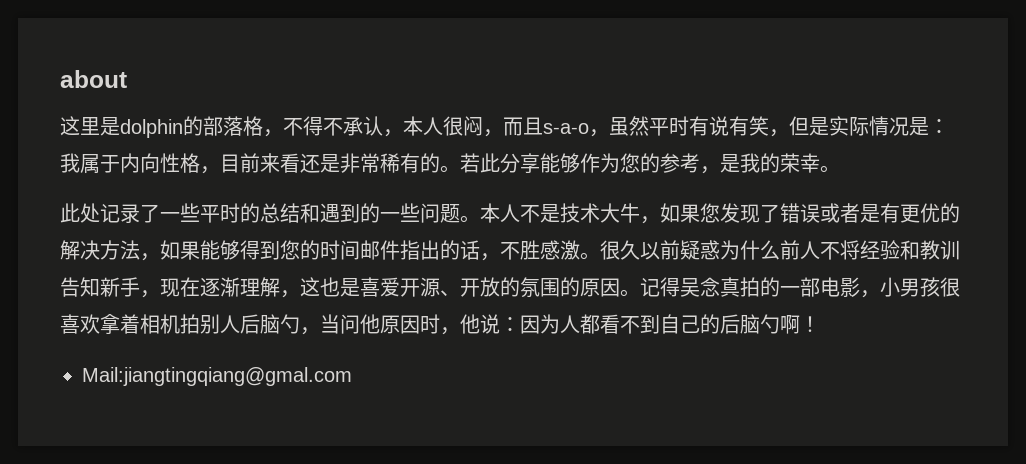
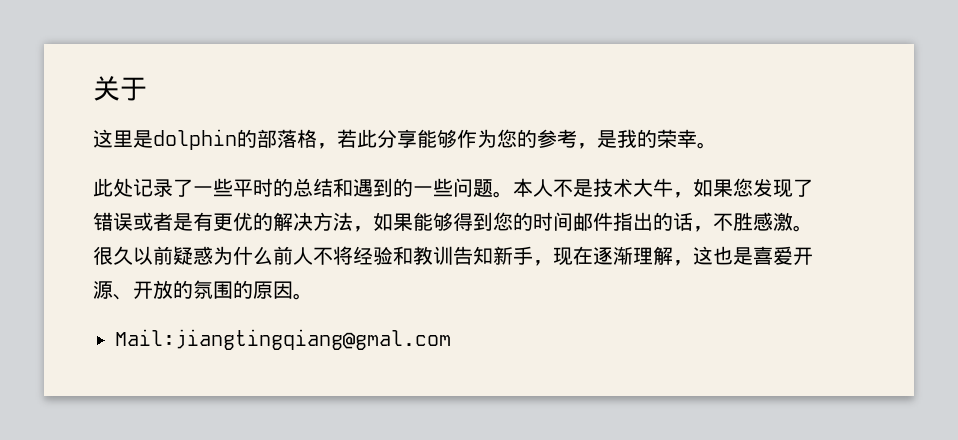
[60,70,127,88] about -> [93,76,147,101] 关于
[283,116,949,137] [60,153,460,174] 不得不承认，本人很闷，而且s-a-o，虽然平时有说有笑，但是实际情况是：我属于内向性格，目前来看还是非常稀有的。 -> (337, 146) none
[640,277,960,298] [60,314,820,335] 记得吴念真拍的一部电影，小男孩很喜欢拿着相机拍别人后脑勺，当问他原因时，他说：因为人都看不到自己的后脑勺啊！ -> (313, 296) none

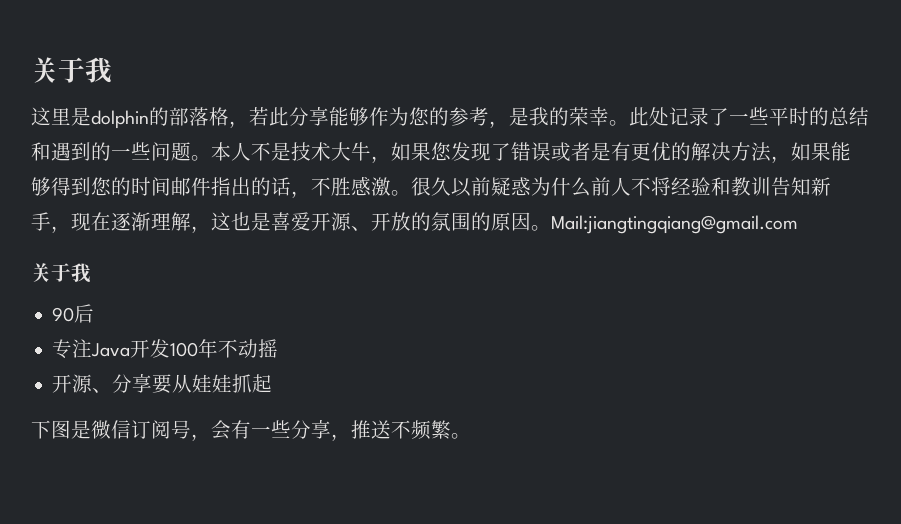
[93,76,147,101] 关于 -> [31,57,112,83] 关于我
(717, 145) // -> (629, 123) none
[115,329,451,350] // Mail:jiangtingqiang@gmal.com -> [551,215,798,234] [31,263,91,283] [52,304,95,323] [52,339,279,359] [52,374,273,394] [31,420,471,441] Mail:jiangtingqiang@gmail.com // 关于我 // 90后 // 专注Java开发100年不动摇 // 开源、分享要从娃娃抓起 // 下图是微信订阅号，会有一些分享，推送不频繁。

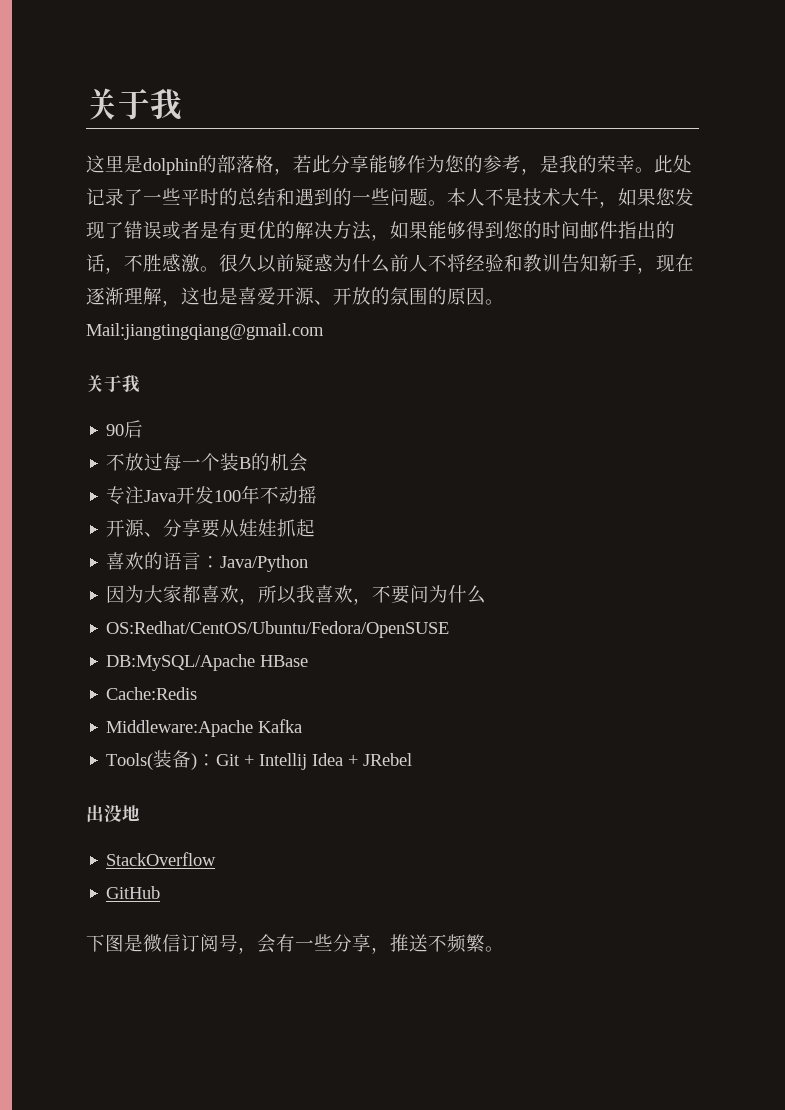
(95, 313) none -> [106,453,309,472] // 不放过每一个装B的机会
(273, 383) none -> [106,552,309,572] [106,585,487,605] [106,621,450,638] [106,654,309,671] [106,687,198,700] [106,719,303,737] [106,750,413,770] [86,805,140,822] [106,852,217,866] [106,886,161,899] // 喜欢的语言：Java/Python // 因为大家都喜欢，所以我喜欢，不要问为什么 // OS:Redhat/CentOS/Ubuntu/Fedora/OpenSUSE // DB:MySQL/Apache HBase // Cache:Redis // Middleware:Apache Kafka // Tools(装备)：Git + Intellij Idea + JRebel // 出没地 // StackOverflow // GitHub

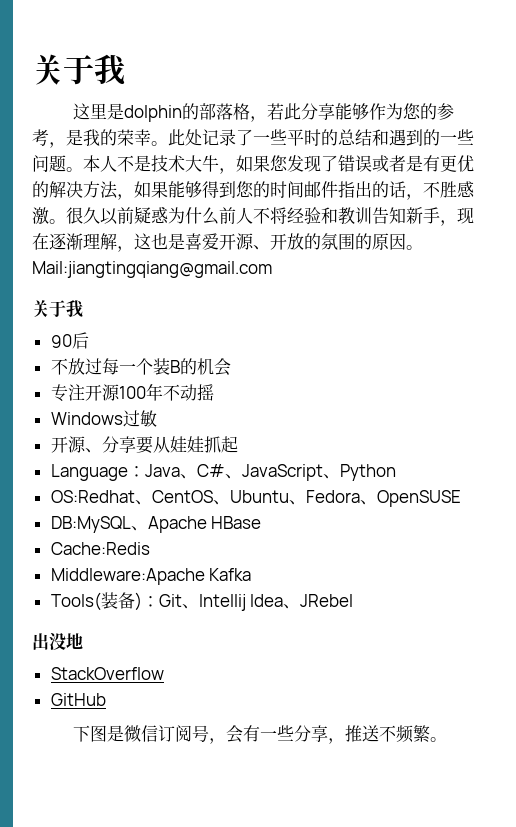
[144,486,215,504] Java开发 -> [84,384,120,401] 开源
(318, 495) none -> [50,410,157,427] // Windows过敏
[106,552,309,572] [106,585,487,605] [106,621,450,638] [106,654,256,671] 喜欢的语言：Java/Python // 因为大家都喜欢，所以我喜欢，不要问为什么 // OS:Redhat/CentOS/Ubuntu/Fedora/OpenSUSE // DB:MySQL/Apache -> [50,464,396,481] [50,490,461,507] [50,516,207,533] Language：Java、C#、JavaScript、Python // OS:Redhat、CentOS、Ubuntu、Fedora、OpenSUSE // DB:MySQL、Apache
[244,754,255,766] + -> [181,604,199,609] 、
[348,754,359,766] + -> [283,604,301,609] 、

